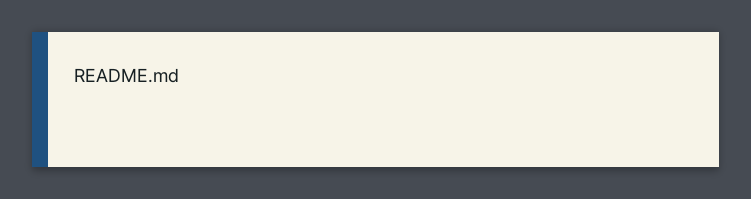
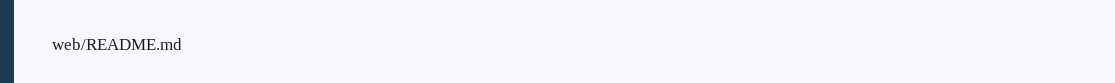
[74,68,179,83] README.md -> [52,38,182,50] web/README.md

